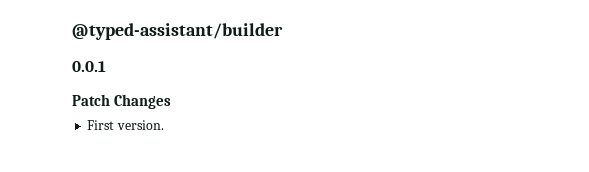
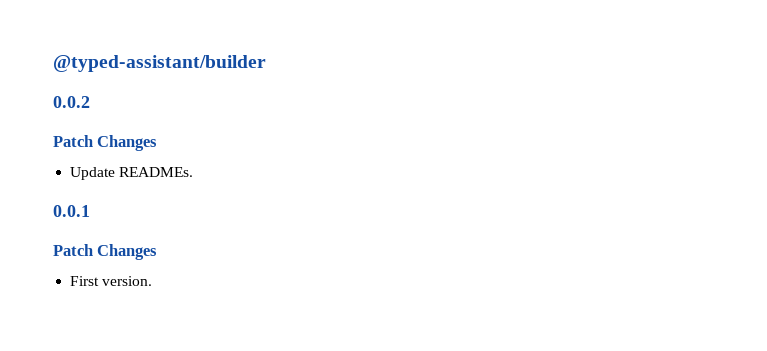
(283, 31) none -> [53,96,90,108] [53,135,158,151] [70,167,194,180] // 0.0.2 // Patch Changes // Update READMEs.

